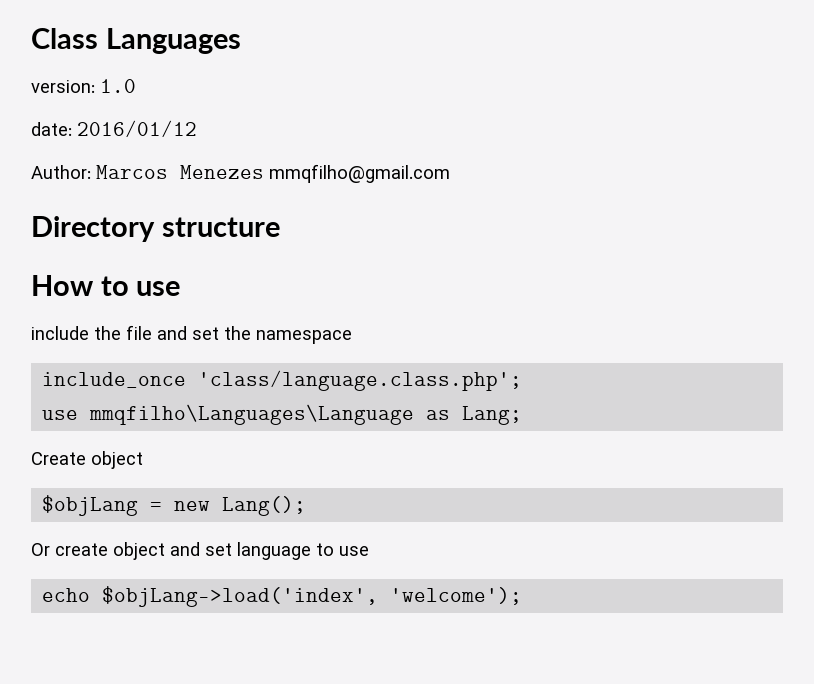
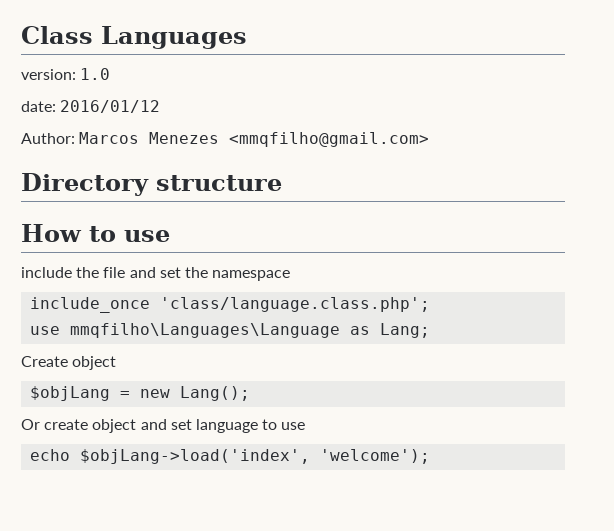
[269,164,450,183] mmqfilho@gmail.com -> [229,132,430,147] <mmqfilho@gmail.com>

